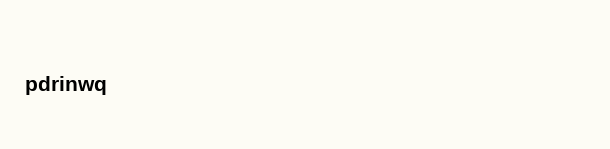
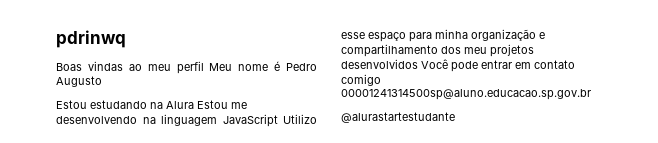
(107, 85) none -> [56,61,317,74] [56,76,102,87] [56,100,247,109] [56,114,317,127] [341,29,545,42] [341,44,534,57] [341,59,575,72] [341,74,381,86] [341,89,591,100] [341,112,455,123] // Boas vindas ao meu perfil Meu nome é Pedro Augusto // Estou estudando na Alura Estou me desenvolvendo na linguagem JavaScript Utilizo esse espaço para minha organização e compartilhamento dos meu projetos desenvolvidos Você pode entrar em contato comigo 00001241314500sp@aluno.educacao.sp.gov.br // @alurastartestudante

